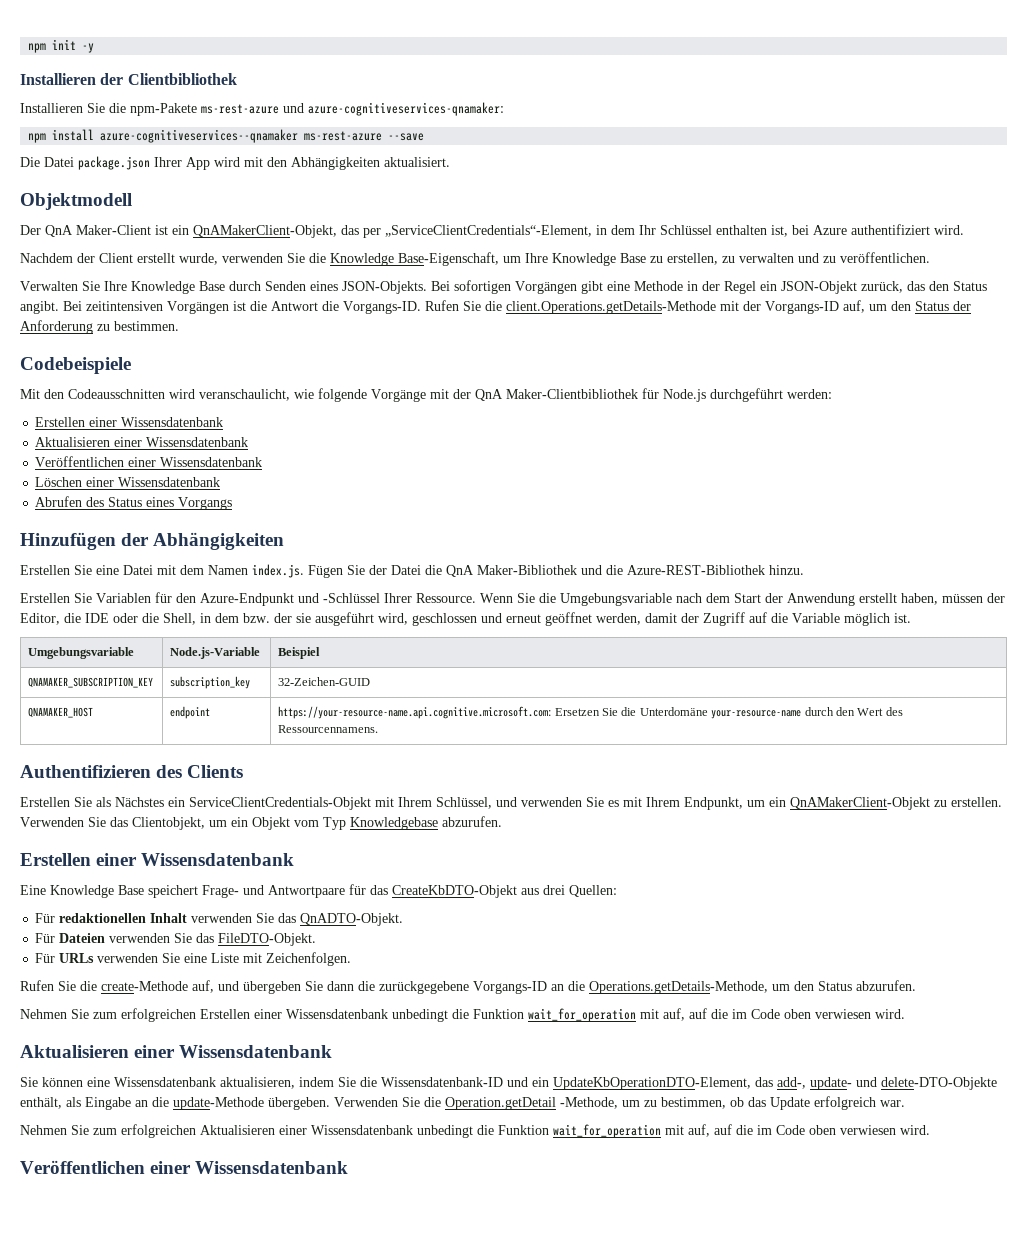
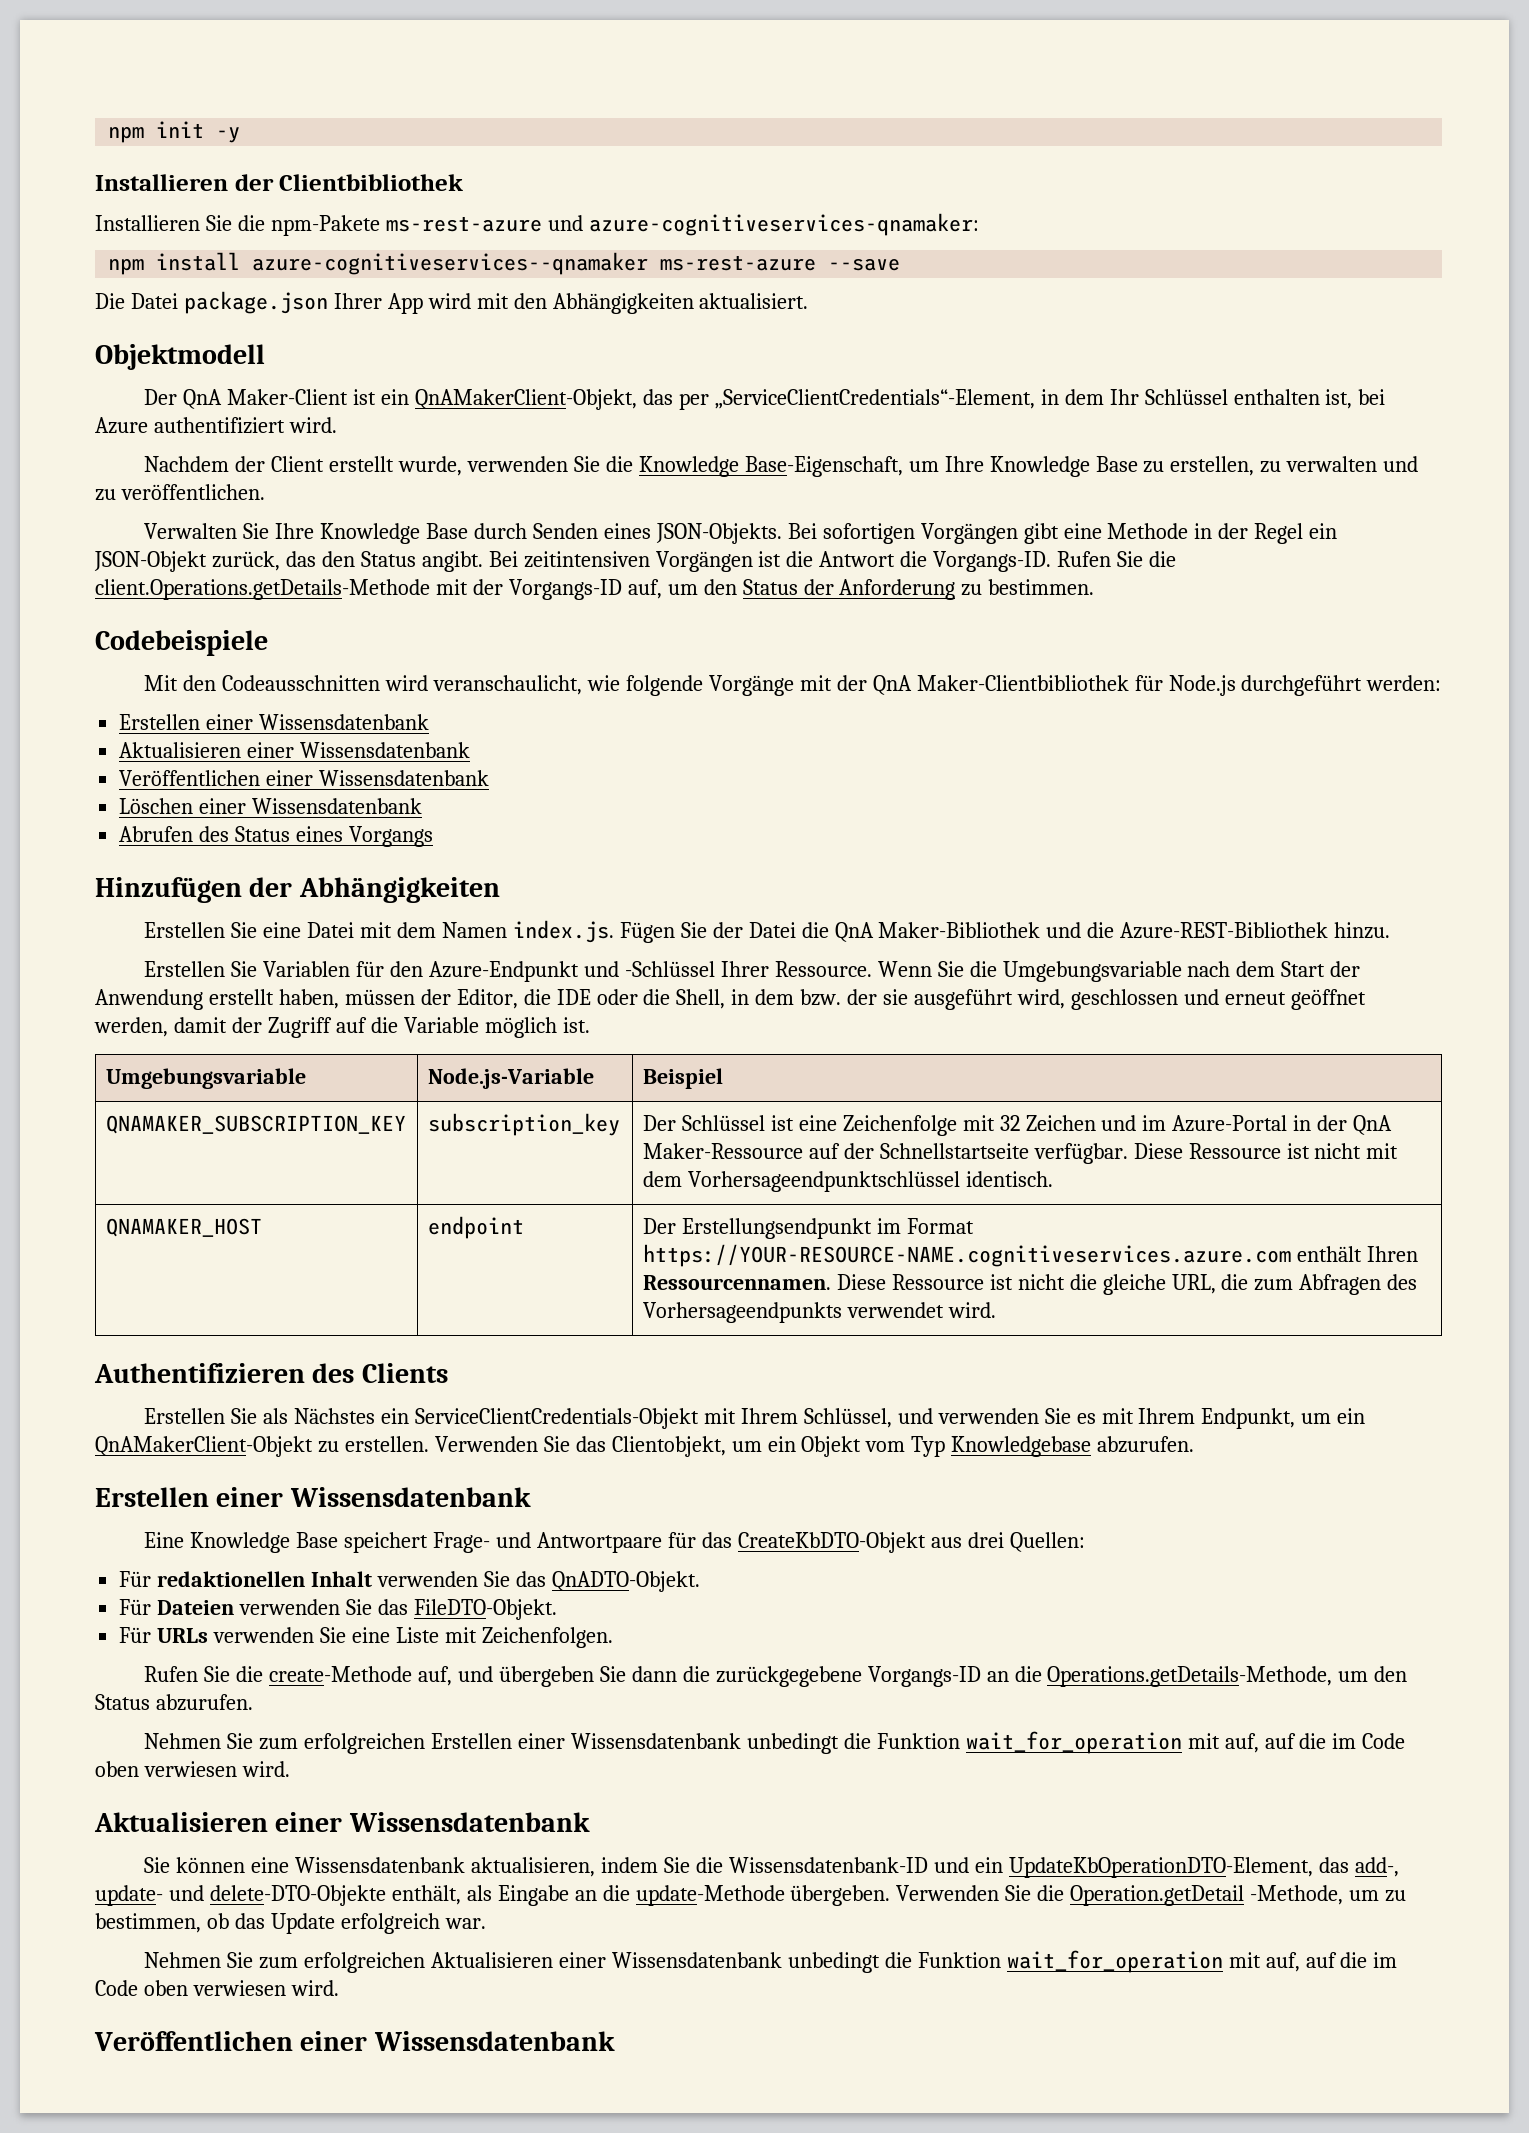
[278,677,371,686] [28,707,94,718] [170,706,211,719] [278,706,903,719] [278,725,379,733] 32-Zeichen-GUID // QNAMAKER_HOST | endpoint | https://your-resource-name.api.cognitive.microsoft.com: Ersetzen Sie die Unterdomäne your-resource-name durch den Wert des Ressourcennamens. -> [642,1115,1393,1136] [642,1143,1399,1164] [642,1171,1053,1192] [105,1218,262,1237] [427,1216,524,1239] [642,1218,974,1239] [642,1244,1418,1267] [642,1274,1418,1295] [642,1302,996,1323] Der Schlüssel ist eine Zeichenfolge mit 32 Zeichen und im Azure-Portal in der QnA Maker-Ressource auf der Schnellstartseite verfügbar. Diese Ressource ist nicht mit dem Vorhersageendpunktschlüssel identisch. // QNAMAKER_HOST | endpoint | Der Erstellungsendpunkt im Format https://YOUR-RESOURCE-NAME.cognitiveservices.azure.com enthält Ihren Ressourcennamen. Diese Ressource ist nicht die gleiche URL, die zum Abfragen des Vorhersageendpunkts verwendet wird.

